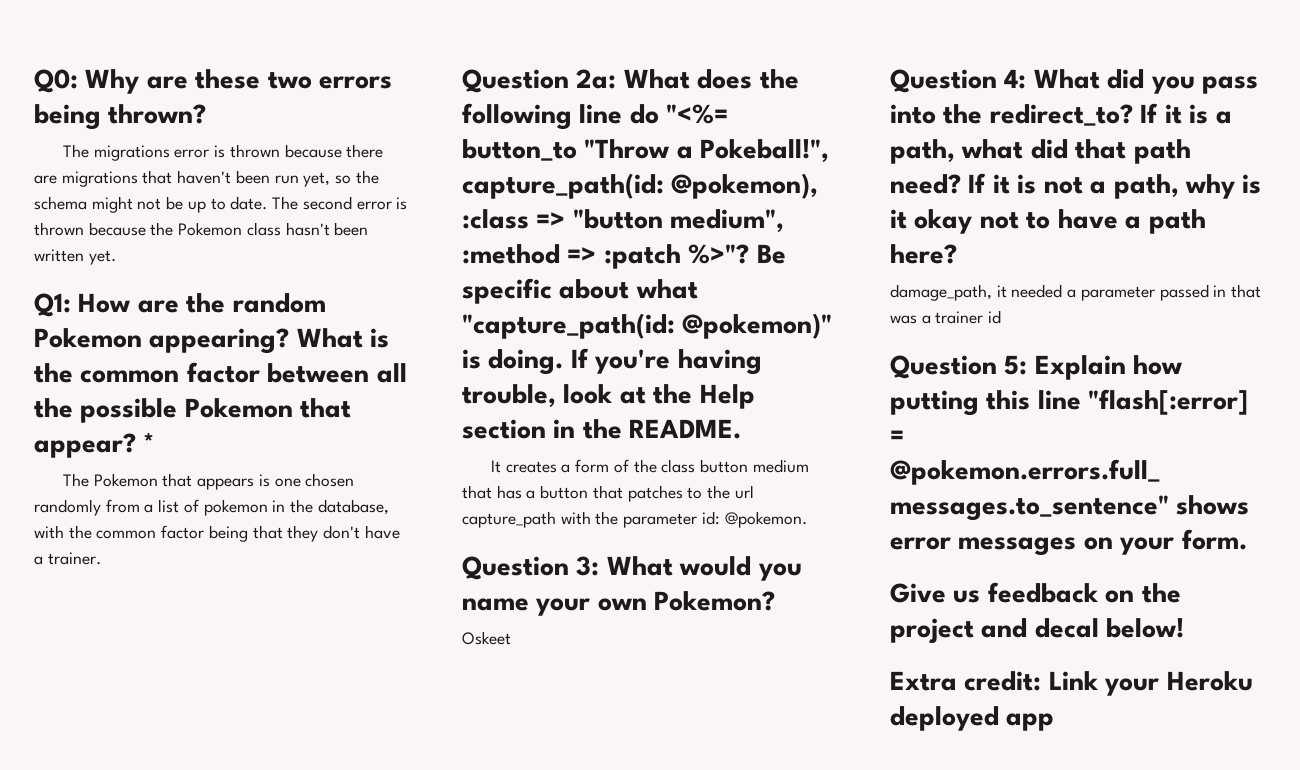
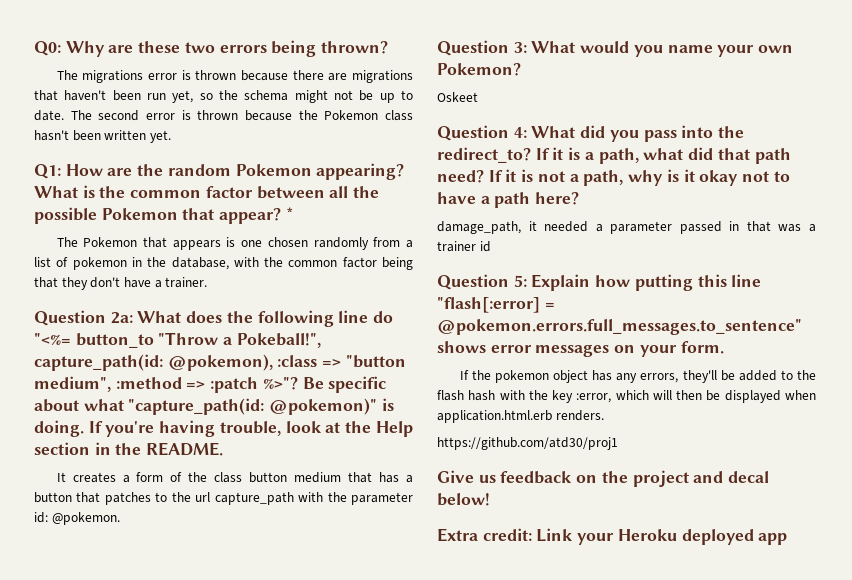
(1247, 539) none -> [459,370,816,383] [437,390,816,403] [437,410,604,423] [437,437,618,450] // If the pokemon object has any errors, they'll be added to the flash hash with the key :error, which will then be displayed when application.html.erb renders. // https://github.com/atd30/proj1

